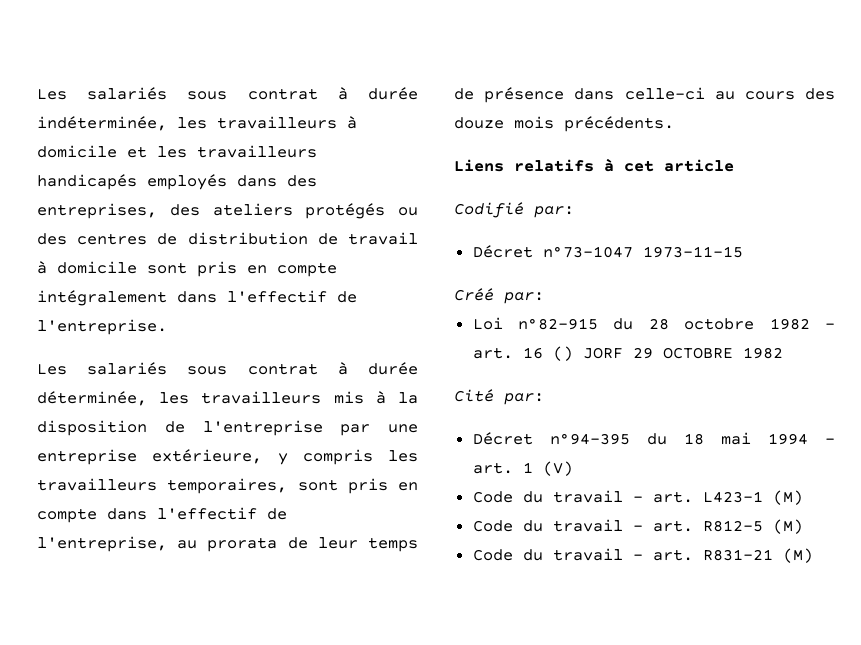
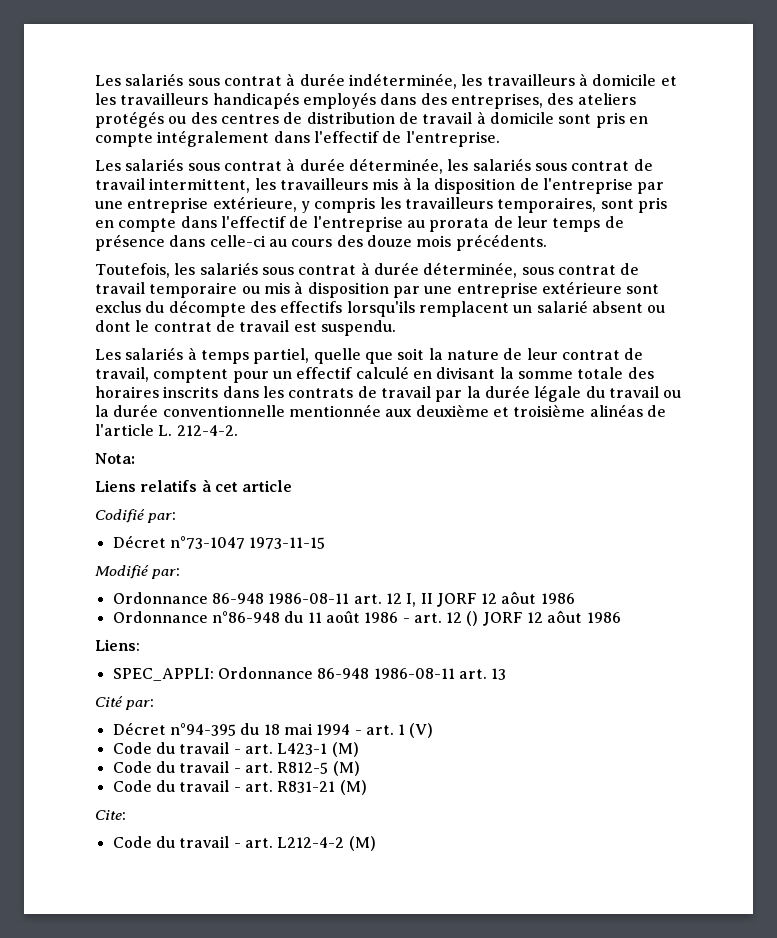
(190, 398) none -> [472,158,653,171] [95,178,276,193] salariés sous contrat de travail intermittent, les
[37,536,167,552] l'entreprise, -> [312,216,403,232] l'entreprise
(674, 124) none -> [95,262,640,278] [95,281,660,298] [95,300,666,317] [95,320,396,336] [95,347,644,364] [95,366,654,383] [95,385,682,402] [95,404,666,417] [95,424,238,436] [95,453,135,464] // Toutefois, les salariés sous contrat à durée déterminée, sous contrat de travail temporaire ou mis à disposition par une entreprise extérieure sont exclus du décompte des effectifs lorsqu'ils remplacent un salarié absent ou dont le contrat de travail est suspendu. // Les salariés à temps partiel, quelle que soit la nature de leur contrat de travail, comptent pour un effectif calculé en divisant la somme totale des horaires inscrits dans les contrats de travail par la durée légale du travail ou la durée conventionnelle mentionnée aux deuxième et troisième alinéas de l'article L. 212-4-2. // Nota:
[454,288,544,304] [472,317,835,330] [472,347,543,359] Créé par: // Loi n°82-915 du 28 octobre 1982 - art. 16 -> [95,565,181,579] [112,591,575,607] [112,611,463,623] Modifié par: // Ordonnance 86-948 1986-08-11 art. 12 I, II JORF 12 aôut 1986 // Ordonnance n°86-948 du 11 août 1986 - art. 12
[632,347,783,359] 29 OCTOBRE 1982 -> [527,610,621,623] [95,639,140,651] [112,667,507,681] 12 aôut 1986 // Liens: // SPEC_APPLI: Ordonnance 86-948 1986-08-11 art. 13
(813, 555) none -> [95,810,126,820] [112,836,376,851] // Cite: // Code du travail - art. L212-4-2 (M)

